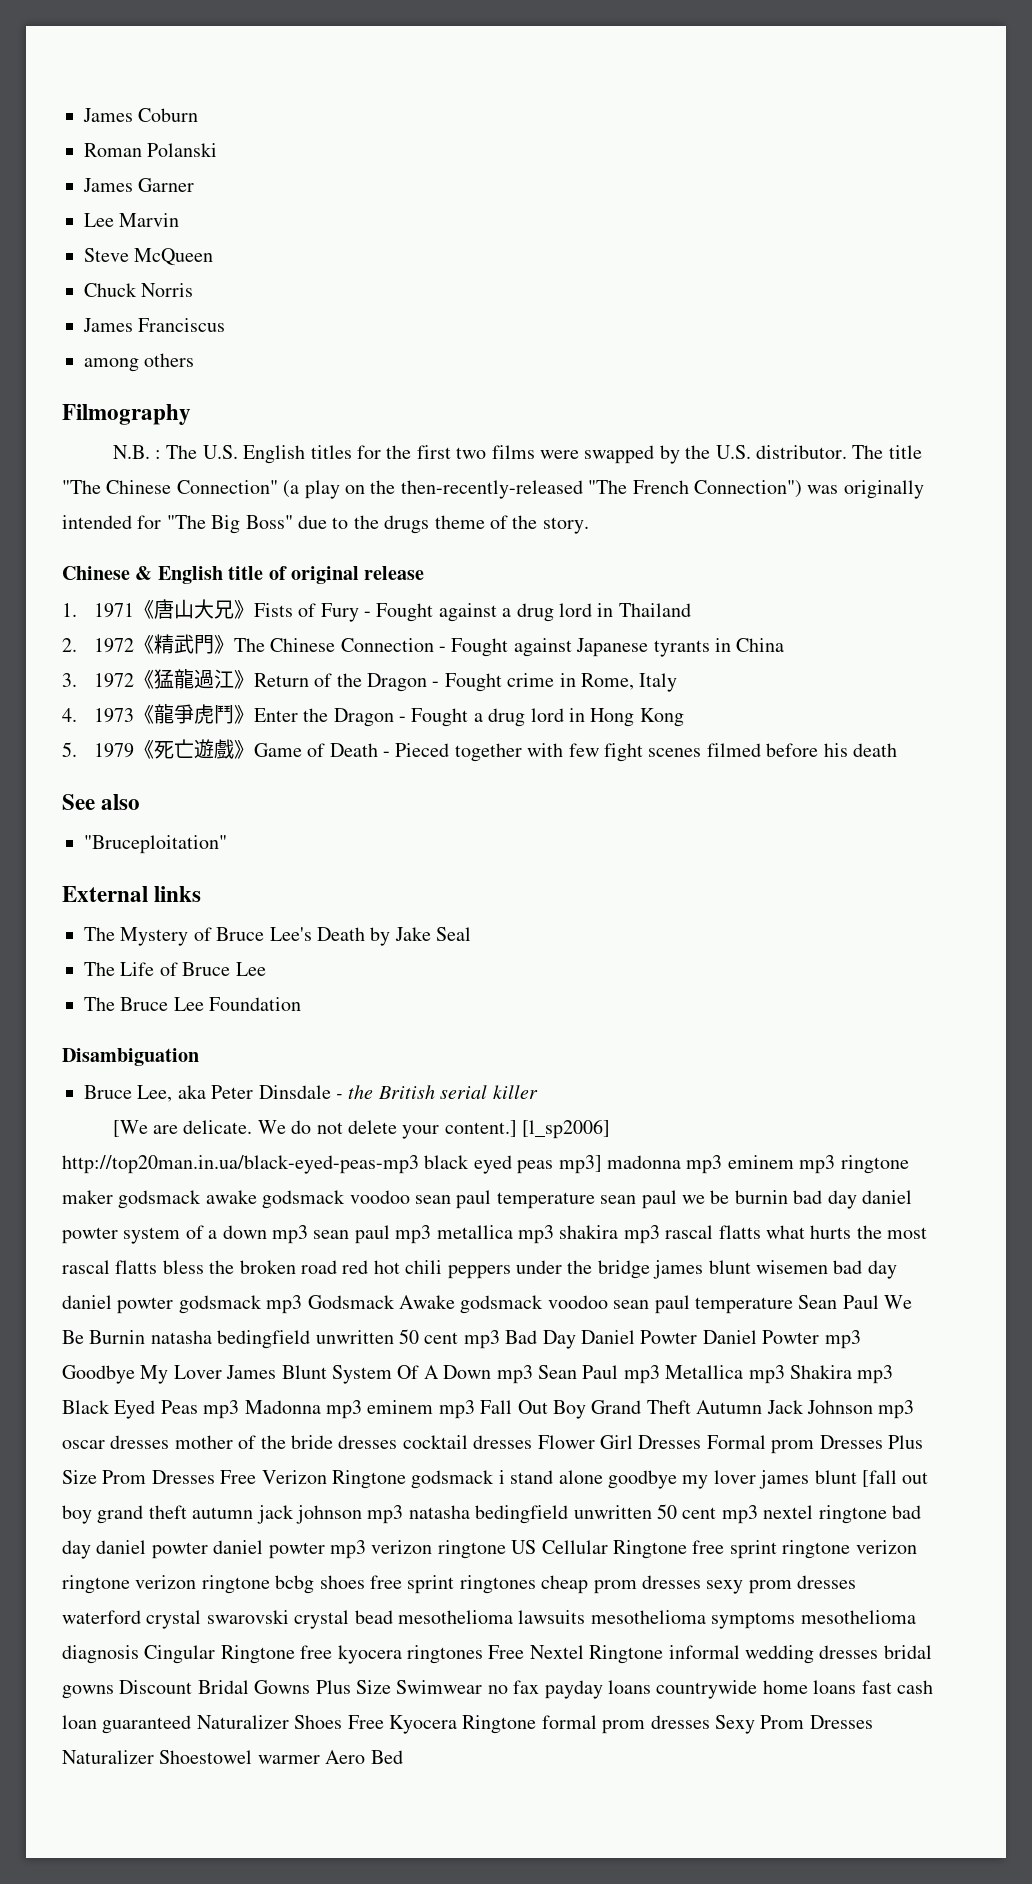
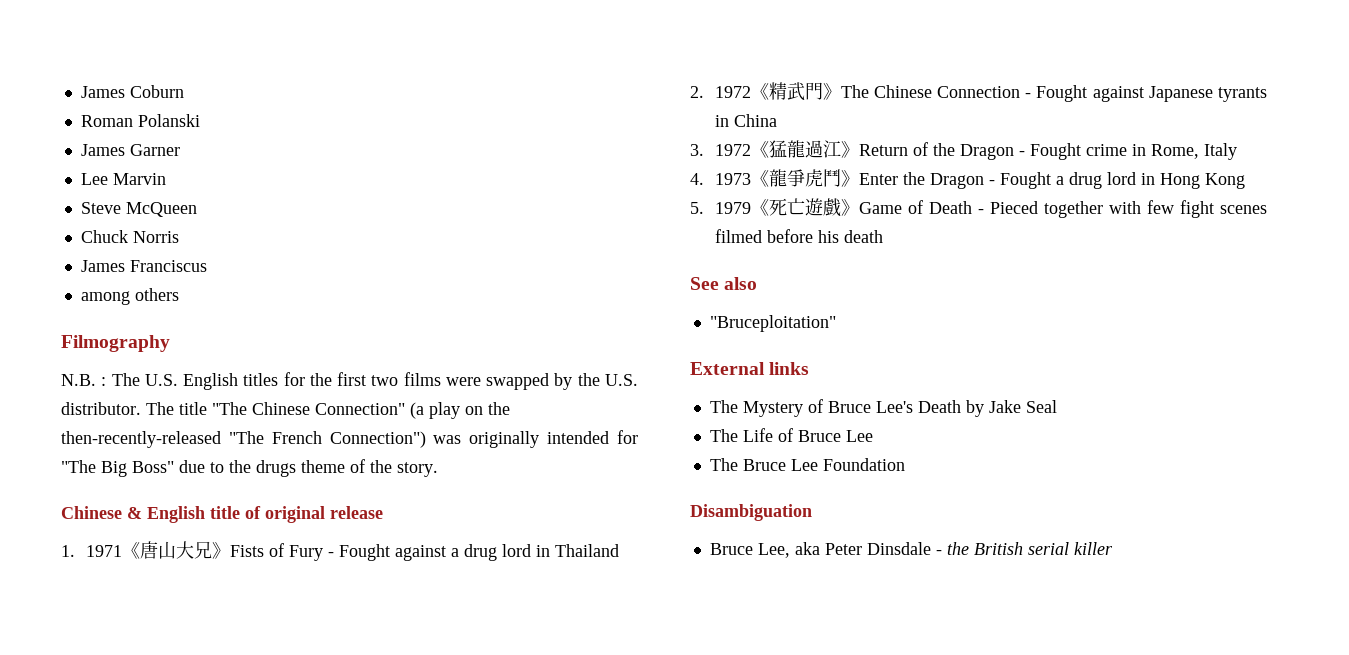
[112,1119,611,1139] [62,1155,909,1174] [62,1190,912,1209] [62,1225,928,1244] [62,1260,897,1279] [62,1295,913,1314] [62,1329,861,1349] [62,1365,894,1384] [62,1400,915,1419] [62,1435,923,1454] [62,1470,929,1489] [62,1504,921,1524] [62,1540,917,1559] [62,1575,857,1594] [62,1610,916,1629] [62,1645,932,1664] [62,1680,933,1699] [62,1715,873,1734] [62,1750,403,1764] // [We are delicate. We do not delete your content.] [l_sp2006] http://top20man.in.ua/black-eyed-peas-mp3 black eyed peas mp3] madonna mp3 eminem mp3 ringtone maker godsmack awake godsmack voodoo sean paul temperature sean paul we be burnin bad day daniel powter system of a down mp3 sean paul mp3 metallica mp3 shakira mp3 rascal flatts what hurts the most rascal flatts bless the broken road red hot chili peppers under the bridge james blunt wisemen bad day daniel powter godsmack mp3 Godsmack Awake godsmack voodoo sean paul temperature Sean Paul We Be Burnin natasha bedingfield unwritten 50 cent mp3 Bad Day Daniel Powter Daniel Powter mp3 Goodbye My Lover James Blunt System Of A Down mp3 Sean Paul mp3 Metallica mp3 Shakira mp3 Black Eyed Peas mp3 Madonna mp3 eminem mp3 Fall Out Boy Grand Theft Autumn Jack Johnson mp3 oscar dresses mother of the bride dresses cocktail dresses Flower Girl Dresses Formal prom Dresses Plus Size Prom Dresses Free Verizon Ringtone godsmack i stand alone goodbye my lover james blunt [fall out boy grand theft autumn jack johnson mp3 natasha bedingfield unwritten 50 cent mp3 nextel ringtone bad day daniel powter daniel powter mp3 verizon ringtone US Cellular Ringtone free sprint ringtone verizon ringtone verizon ringtone bcbg shoes free sprint ringtones cheap prom dresses sexy prom dresses waterford crystal swarovski crystal bead mesothelioma lawsuits mesothelioma symptoms mesothelioma diagnosis Cingular Ringtone free kyocera ringtones Free Nextel Ringtone informal wedding dresses bridal gowns Discount Bridal Gowns Plus Size Swimwear no fax payday loans countrywide home loans fast cash loan guaranteed Naturalizer Shoes Free Kyocera Ringtone formal prom dresses Sexy Prom Dresses Naturalizer Shoestowel warmer Aero Bed -> (1113, 548) none

